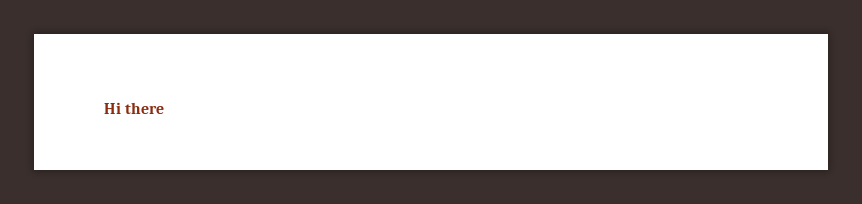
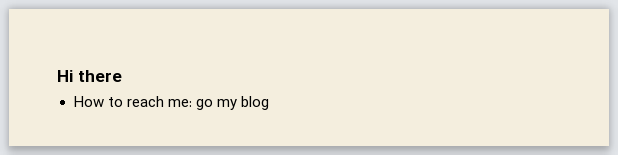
(165, 108) none -> [73,96,269,110] // How to reach me: go my blog

